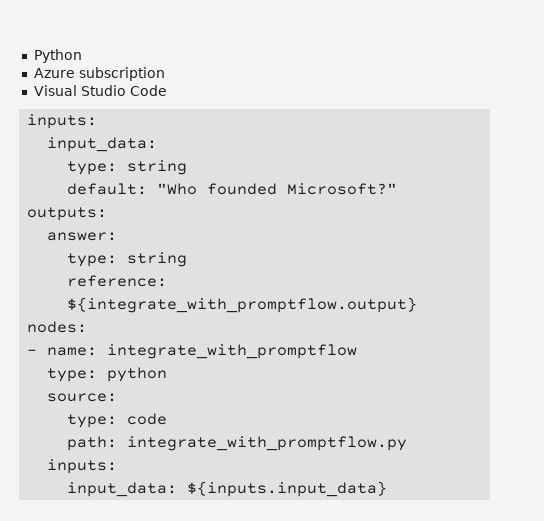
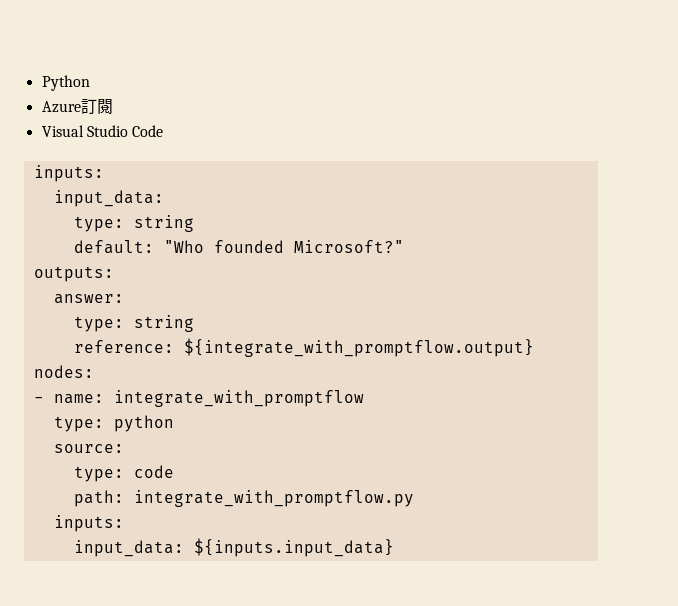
[78,67,165,81] subscription -> [80,99,113,114] 訂閱

